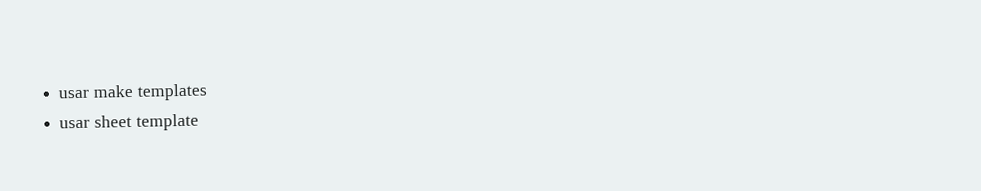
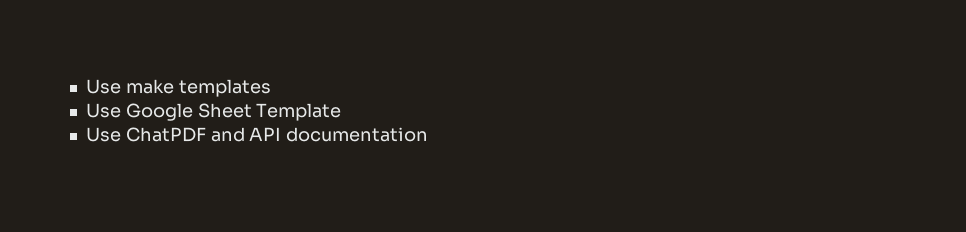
[58,89,90,99] usar -> [85,79,121,94] Use
[59,113,199,131] usar sheet template -> [85,103,342,121] [85,127,429,142] Use Google Sheet Template // Use ChatPDF and API documentation

